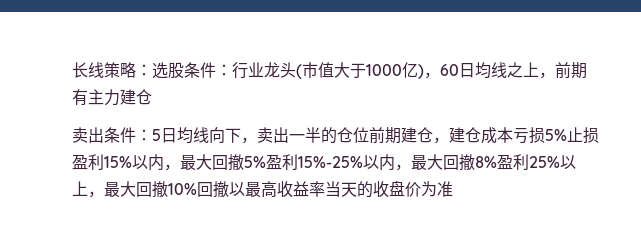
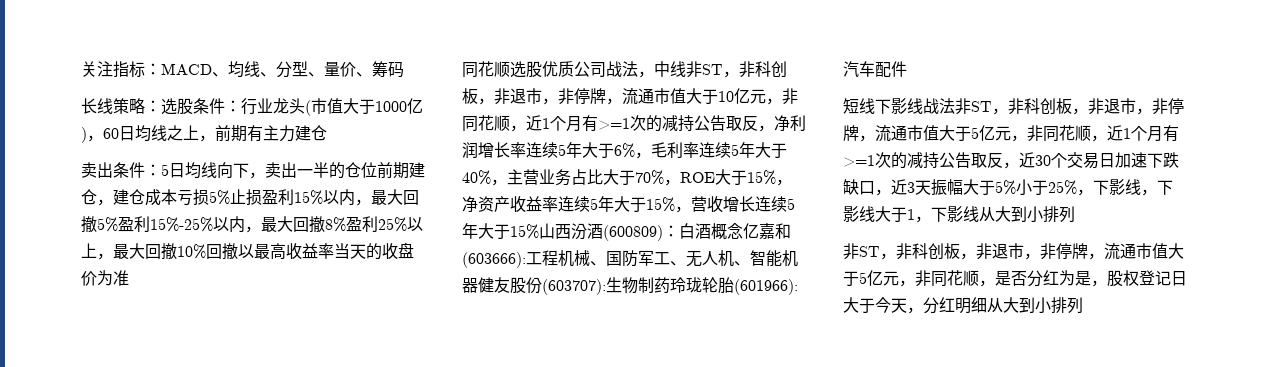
(72, 70) none -> [81,61,404,78] 关注指标：MACD、均线、分型、量价、筹码 //
(453, 189) none -> [462,61,787,78] [462,88,798,105] [462,115,806,132] [462,142,787,159] [462,169,792,186] [462,196,795,213] [462,223,791,241] [462,250,798,268] [462,277,798,295] [843,61,907,77] [843,98,1184,115] [843,125,1179,142] [843,152,1179,169] [843,179,1173,196] [843,206,1075,223] [843,243,1184,260] [843,270,1187,287] [843,297,1083,314] // 同花顺选股优质公司战法，中线非ST，非科创板，非退市，非停牌，流通市值大于10亿元，非同花顺，近1个月有>=1次的减持公告取反，净利润增长率连续5年大于6%，毛利率连续5年大于40%，主营业务占比大于70%，ROE大于15%，净资产收益率连续5年大于15%，营收增长连续5年大于15%山西汾酒(600809)：白酒概念亿嘉和(603666):工程机械、国防军工、无人机、智能机器健友股份(603707):生物制药玲珑轮胎(601966):汽车配件 // 短线下影线战法非ST，非科创板，非退市，非停牌，流通市值大于5亿元，非同花顺，近1个月有>=1次的减持公告取反，近30个交易日加速下跌缺口，近3天振幅大于5%小于25%，下影线，下影线大于1，下影线从大到小排列 // 非ST，非科创板，非退市，非停牌，流通市值大于5亿元，非同花顺，是否分红为是，股权登记日大于今天，分红明细从大到小排列

